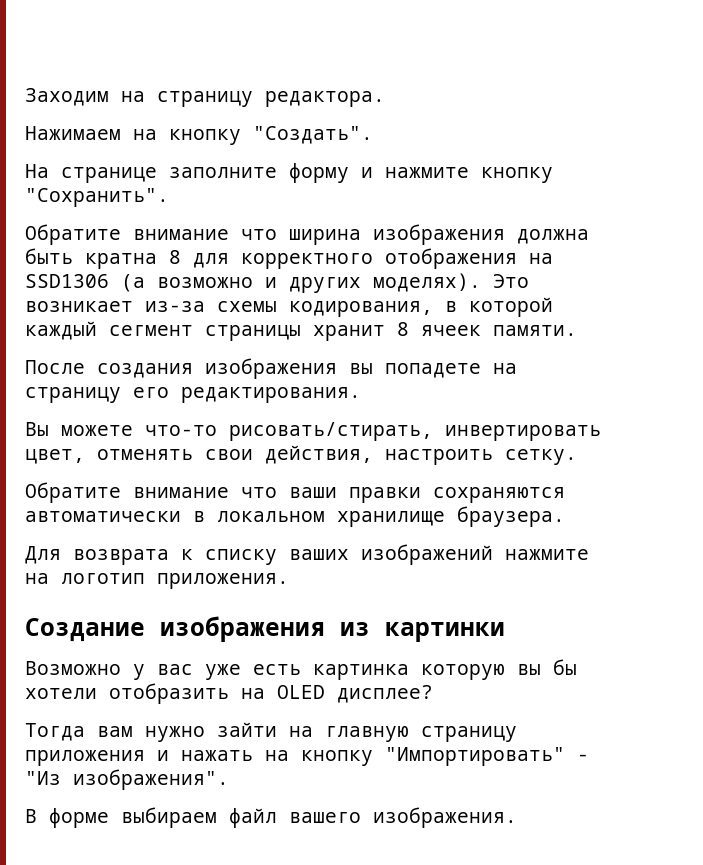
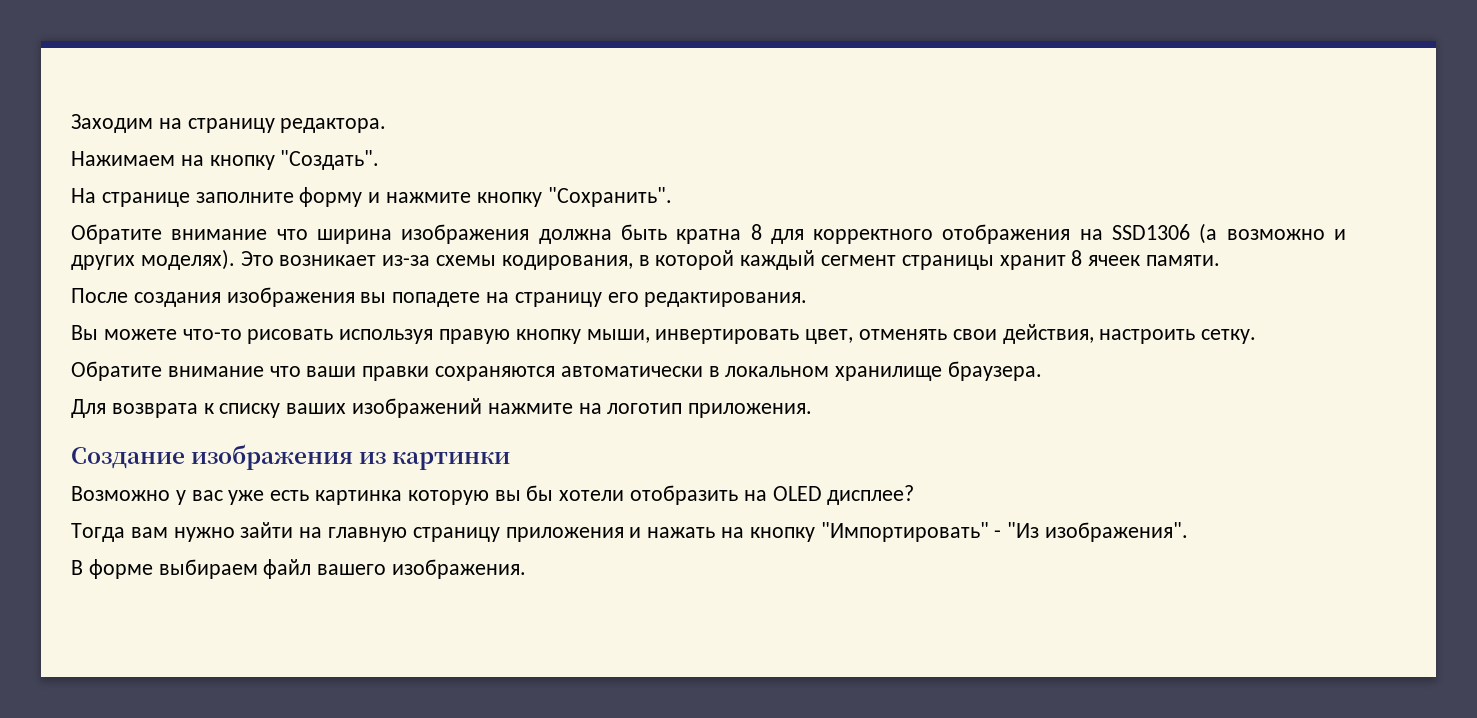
[229,422,433,441] рисовать/стирать, -> [247,329,650,344] рисовать используя правую кнопку мыши,

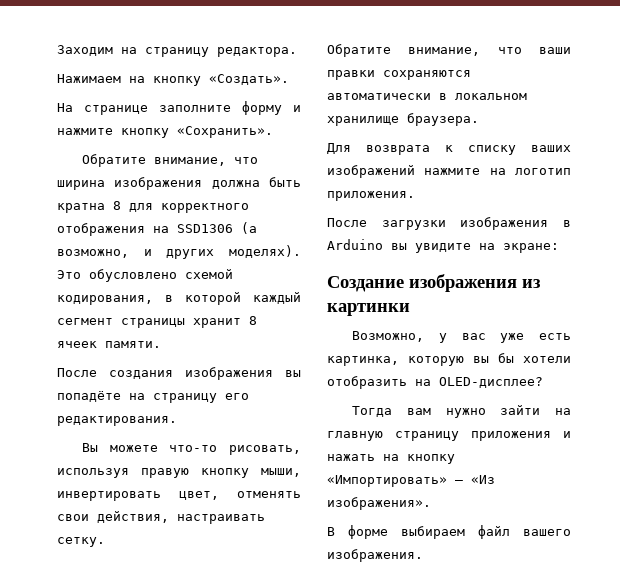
[280,150,380,170] "Создать". -> [209,74,289,85] «Создать».
[547,187,672,207] [71,224,268,244] "Сохранить". // Обратите внимание -> [177,126,273,138] [82,154,227,167] «Сохранить». // Обратите внимание,
[1226,229,1325,240] возможно -> [57,249,129,258] возможно,
[279,255,497,266] возникает из-за схемы -> [89,269,233,282] обусловлено схемой
[392,292,481,307] попадете -> [57,391,121,402] попадёте
[247,329,334,344] рисовать -> [229,445,301,455] рисовать,
[1099,329,1196,344] настроить -> [177,514,265,524] настраивать
[167,366,264,377] внимание -> [408,47,481,56] внимание,
(813, 410) none -> [327,217,571,230] [327,239,559,253] // После загрузки изображения в Arduino вы увидите на экране:
[71,486,170,501] Возможно -> [352,331,425,342] Возможно,
[315,490,403,505] картинка -> [327,356,399,366] картинка,
[772,485,915,505] OLED дисплее? -> [439,377,543,388] OLED-дисплее?
[820,522,1189,542] "Импортировать" - "Из изображения". -> [327,475,495,487] [327,497,431,510] «Импортировать» — «Из изображения».

